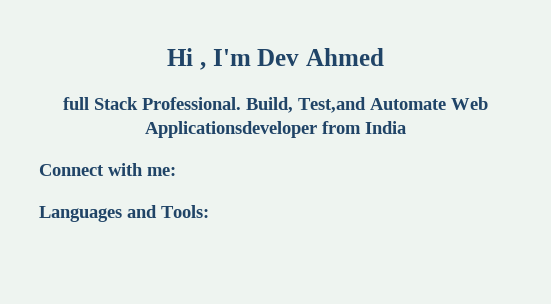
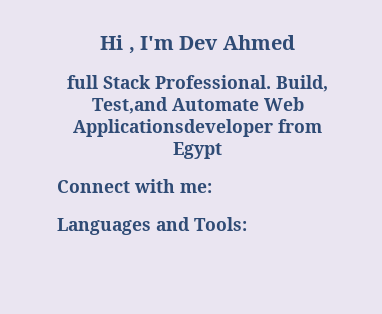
[365,121,406,134] India -> [173,142,222,159] Egypt

